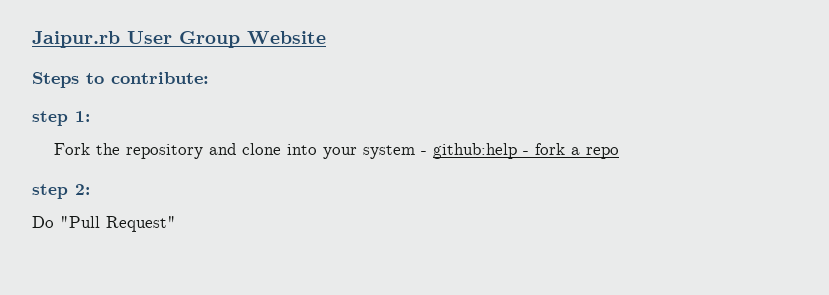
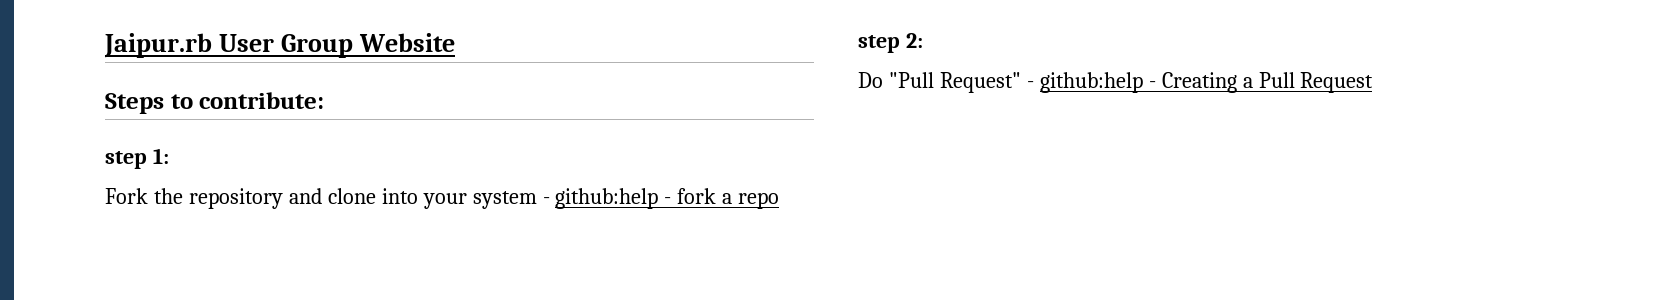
(176, 224) none -> [1026,72,1374,93] - github:help - Creating a Pull Request

